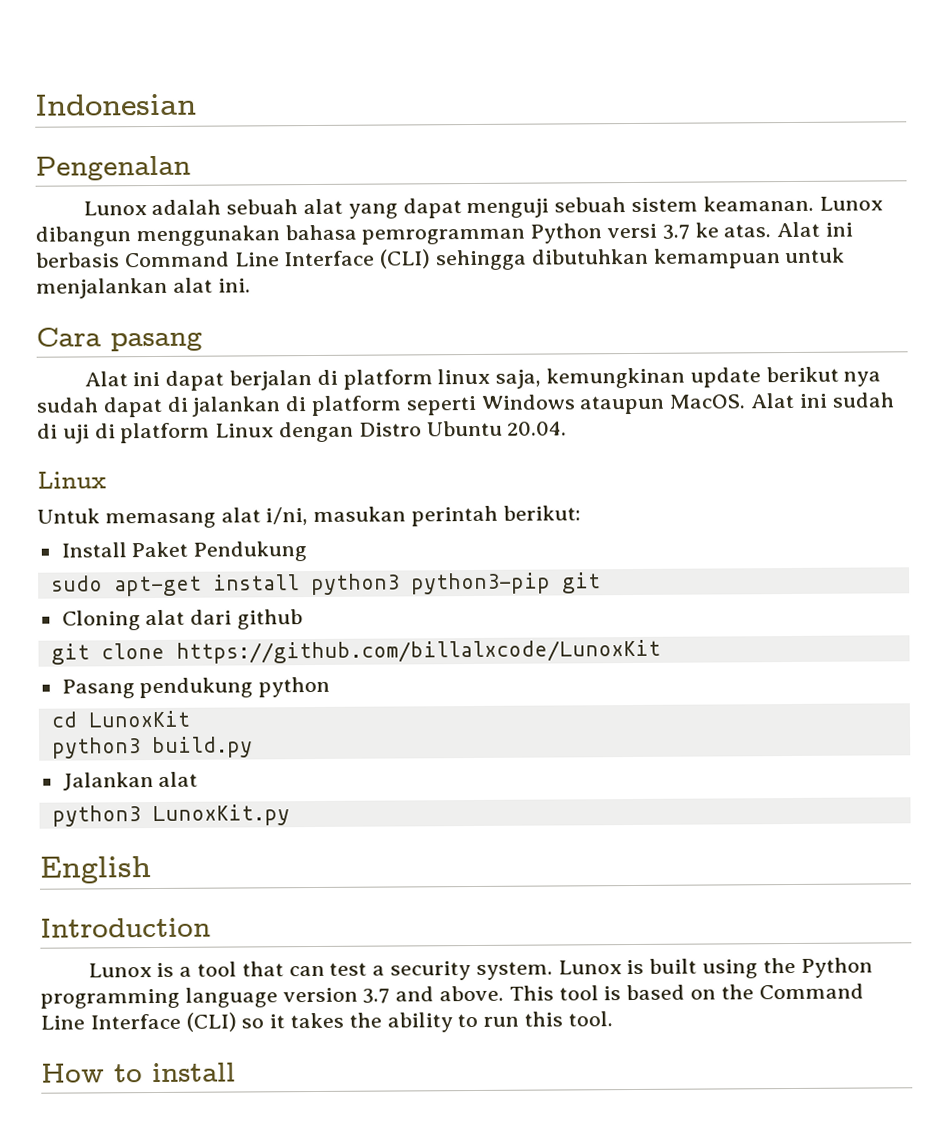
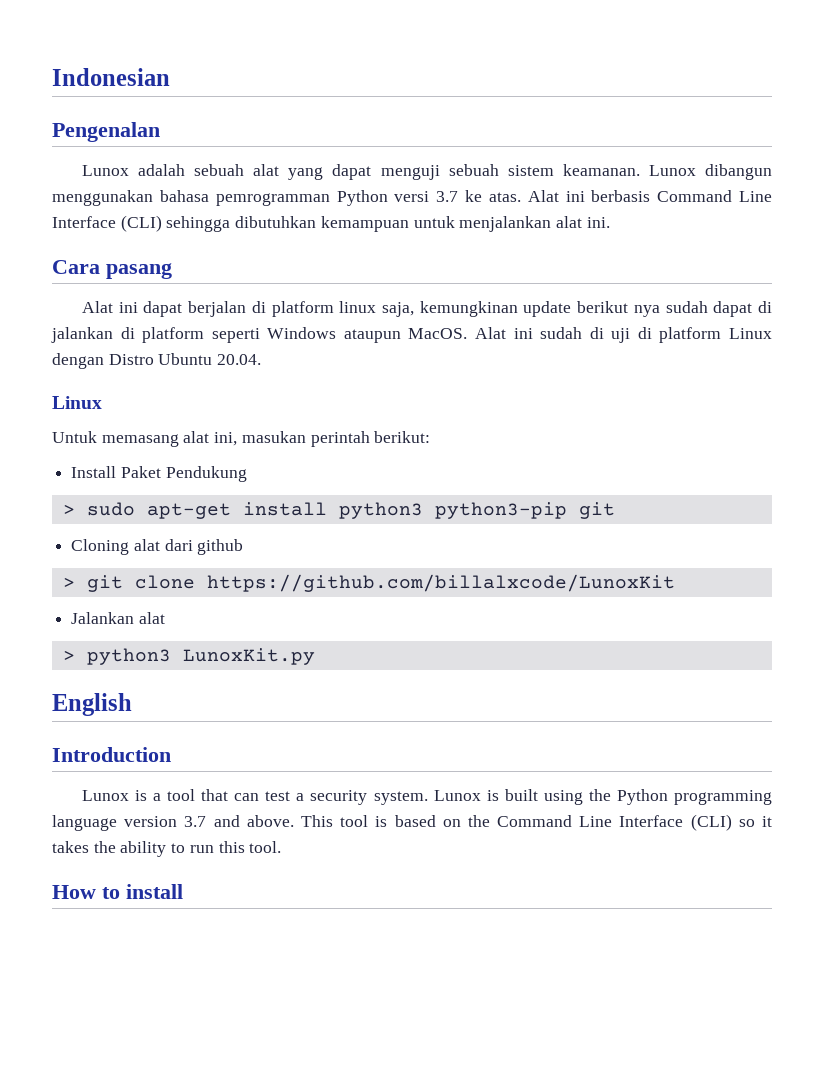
[265,507,309,526] i/ni, -> [214,432,238,446] ini,
(308, 551) none -> [62,504,75,515] >
(304, 619) none -> [62,577,75,588] >
[61,676,331,699] [50,710,190,728] [51,736,253,759] // Pasang pendukung python // cd LunoxKit // python3 build.py -> (675, 583) none
(199, 779) none -> [62,650,75,661] >

